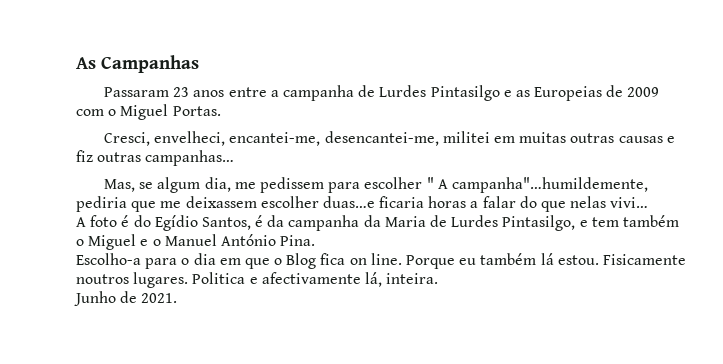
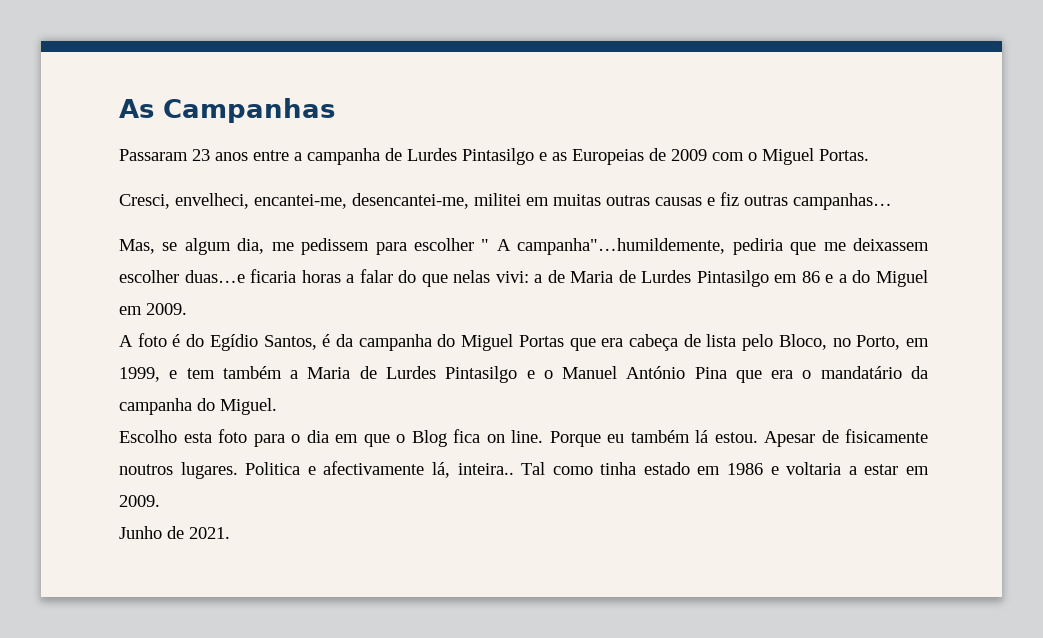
[610,197,649,208] vivi… -> [495,270,928,287] [119,303,187,315] vivi: a de Maria de Lurdes Pintasilgo em 86 e a do Miguel em 2009.
[363,215,679,231] [76,234,316,250] [76,253,141,265] da Maria de Lurdes Pintasilgo, e tem também o Miguel e o Manuel António Pina. // Escolho-a -> [437,334,929,351] [119,366,929,383] [119,398,277,415] [119,429,247,443] do Miguel Portas que era cabeça de lista pelo Bloco, no Porto, em 1999, e tem também a Maria de Lurdes Pintasilgo e o Manuel António Pina que era o mandatário da campanha do Miguel. // Escolho esta foto
[602,254,686,265] Fisicamente -> [764,429,928,447] Apesar de fisicamente
[386,273,439,284] inteira. -> [457,462,930,475] [119,495,160,507] inteira.. Tal como tinha estado em 1986 e voltaria a estar em 2009.

